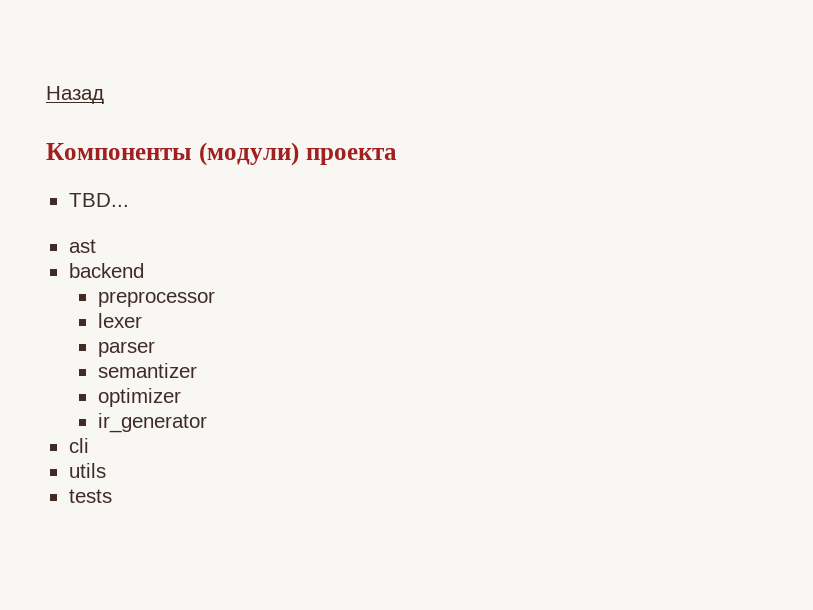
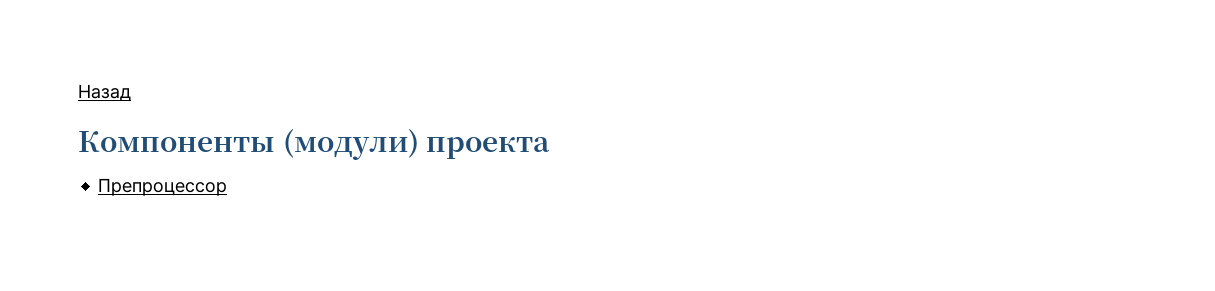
[68,193,129,207] [68,239,96,253] [68,263,144,278] [97,291,215,307] [97,313,142,328] [97,341,155,357] [97,363,197,378] [97,388,181,407] [97,413,207,433] [68,438,89,453] [68,463,106,478] [68,489,112,503] TBD... // ast // backend // preprocessor // lexer // parser // semantizer // optimizer // ir_generator // cli // utils // tests -> [98,178,228,196] Препроцессор

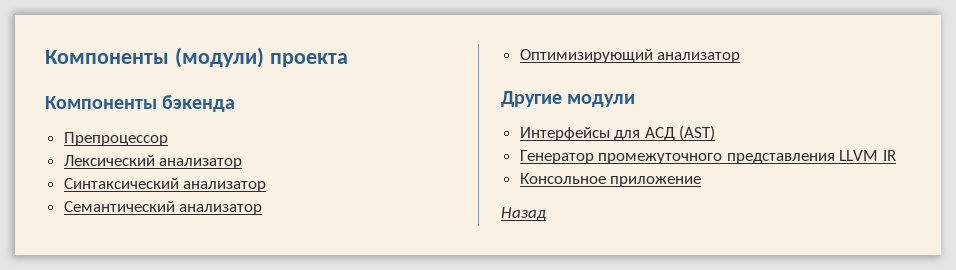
[78,84,131,101] Назад // -> (45, 57) none
(551, 148) none -> [45,95,236,112] // Компоненты бэкенда
(228, 187) none -> [63,155,243,169] [63,178,267,192] [63,201,263,215] [519,49,741,63] [501,91,636,107] [519,125,716,141] [519,150,897,164] [519,173,702,187] [501,207,546,221] // Лексический анализатор // Синтаксический анализатор // Семантический анализатор // Оптимизирующий анализатор // Другие модули // Интерфейсы для АСД (AST) // Генератор промежуточного представления LLVM IR // Консольное приложение // Назад

